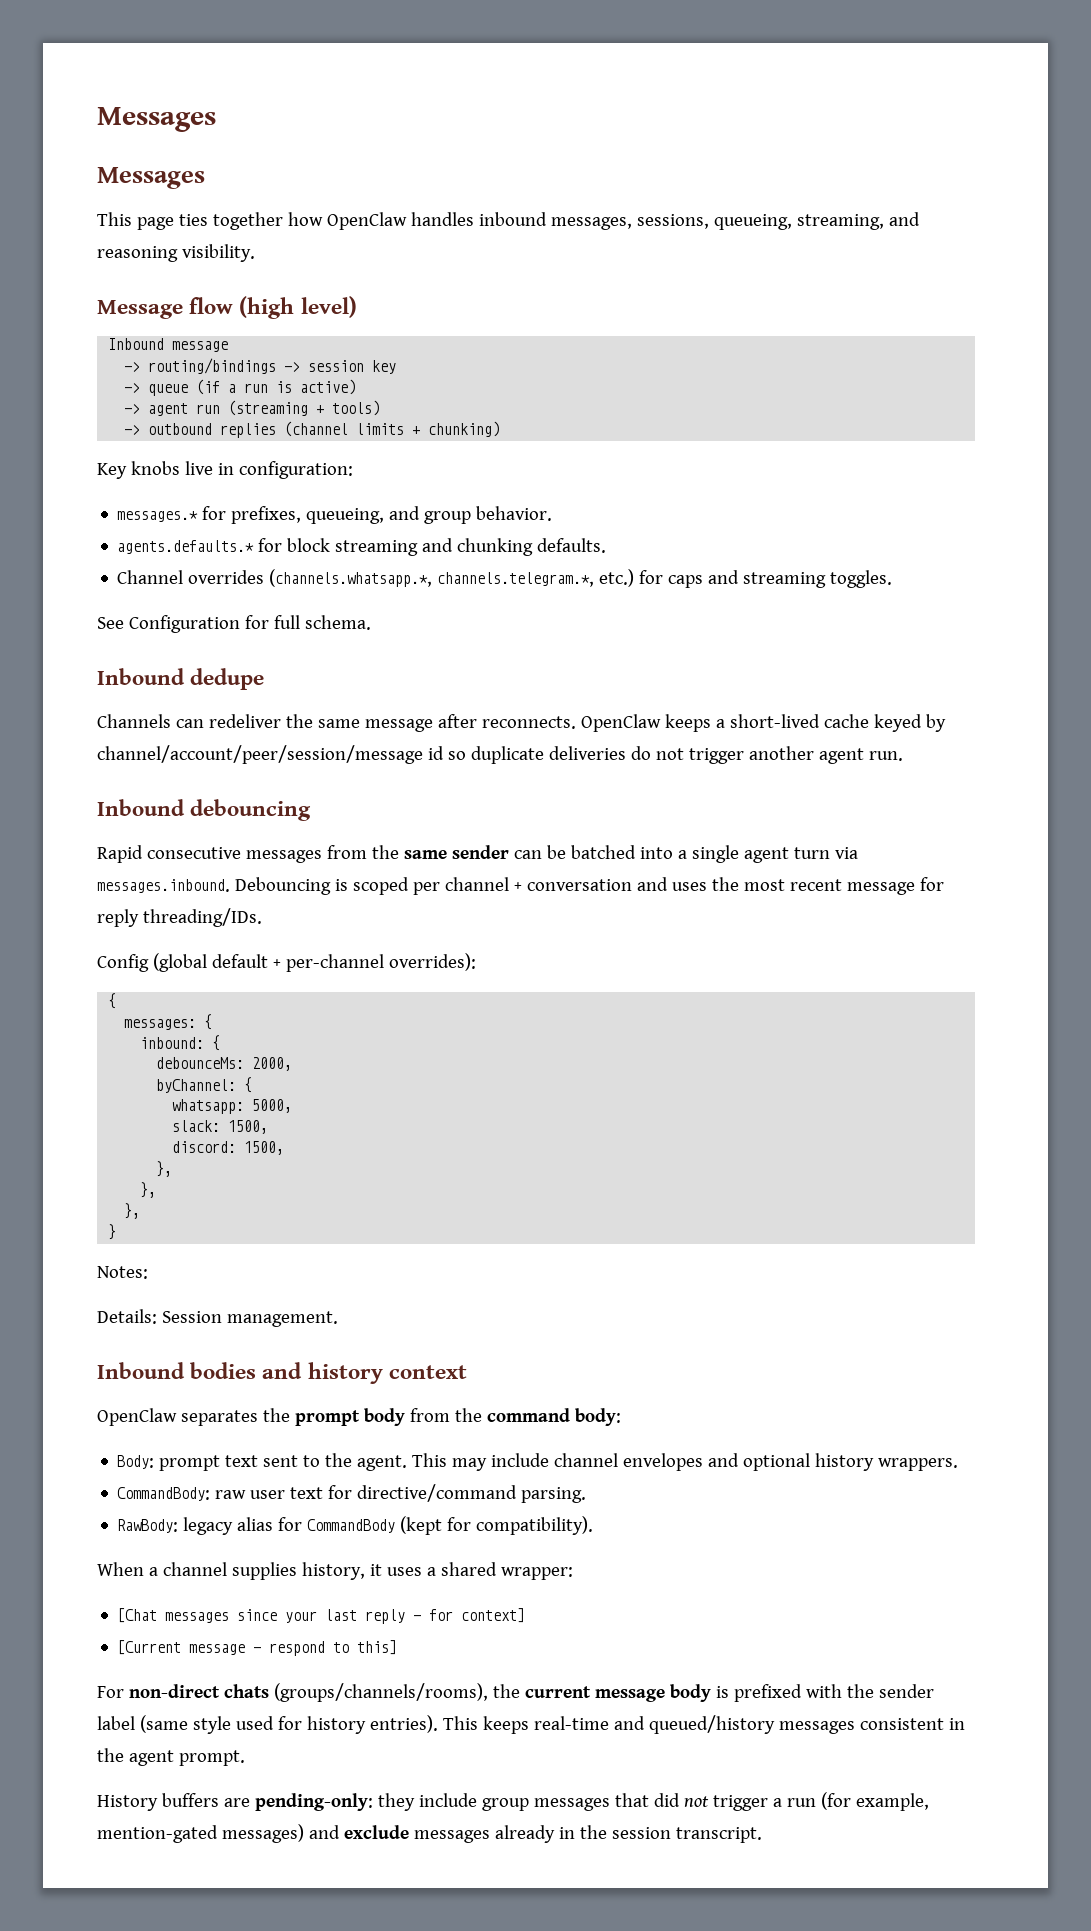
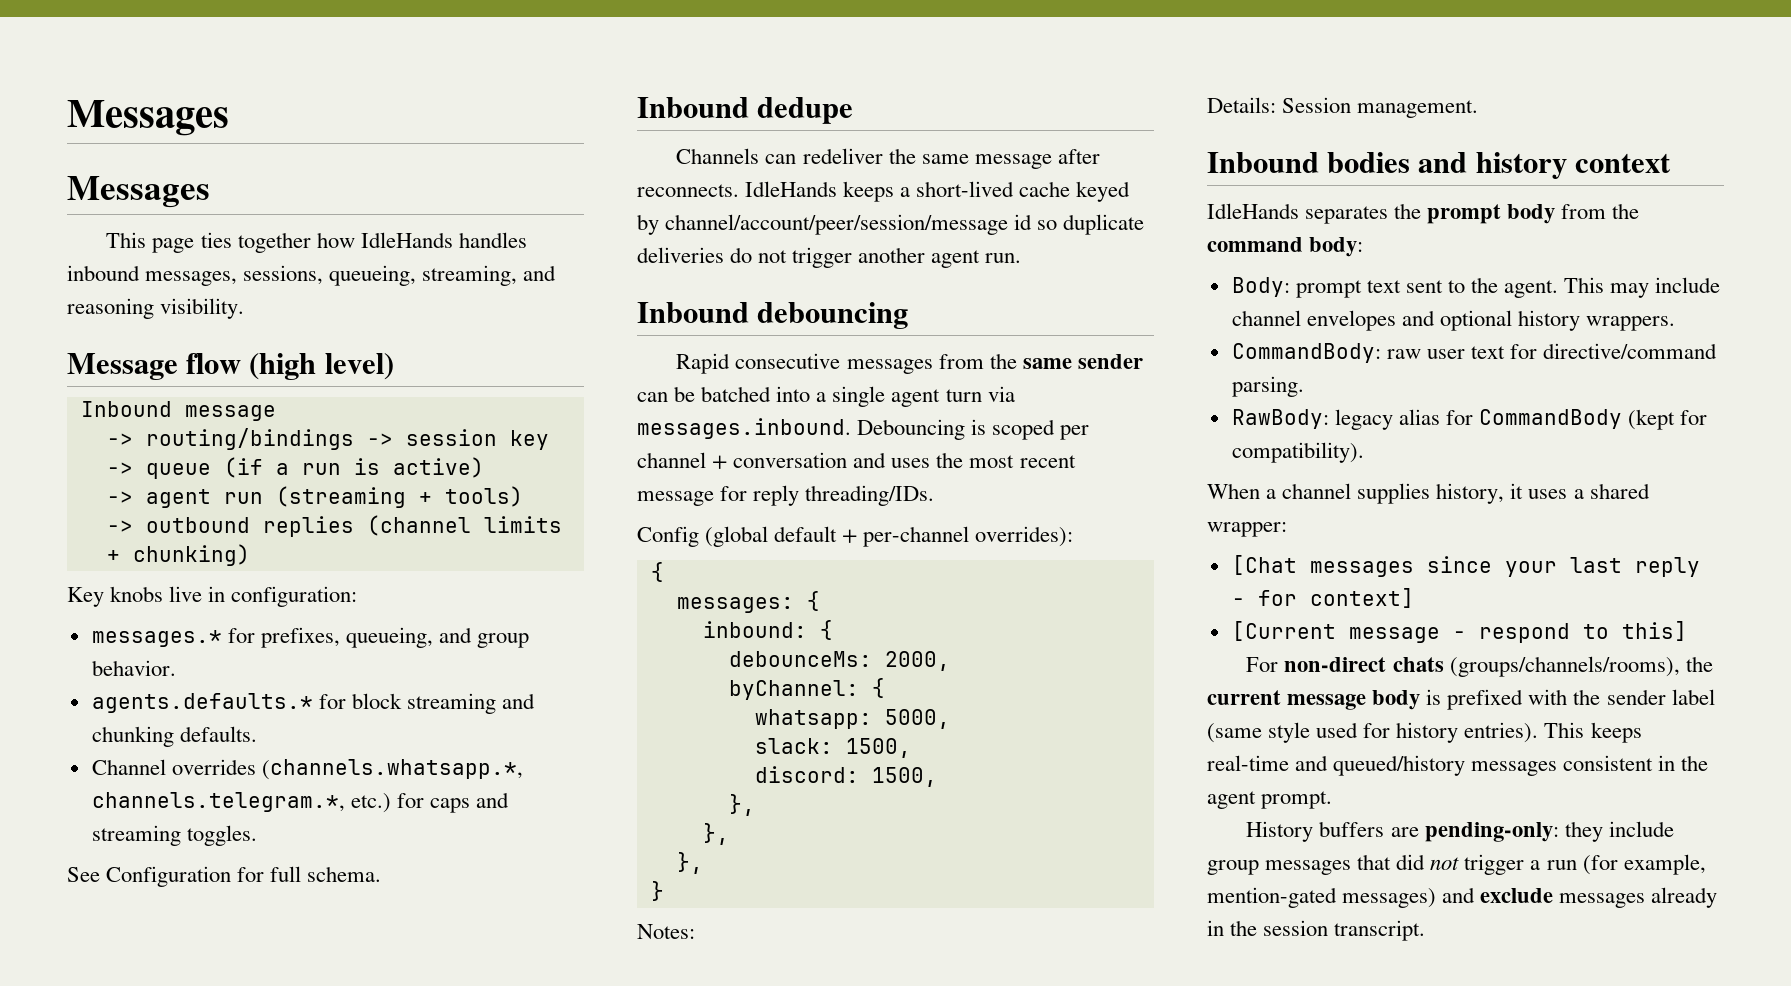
[326,212,407,230] OpenClaw -> [360,232,453,248] IdleHands
[580,714,661,732] OpenClaw -> [745,181,838,197] IdleHands
[97,1408,177,1426] OpenClaw -> [1207,203,1299,219] IdleHands

